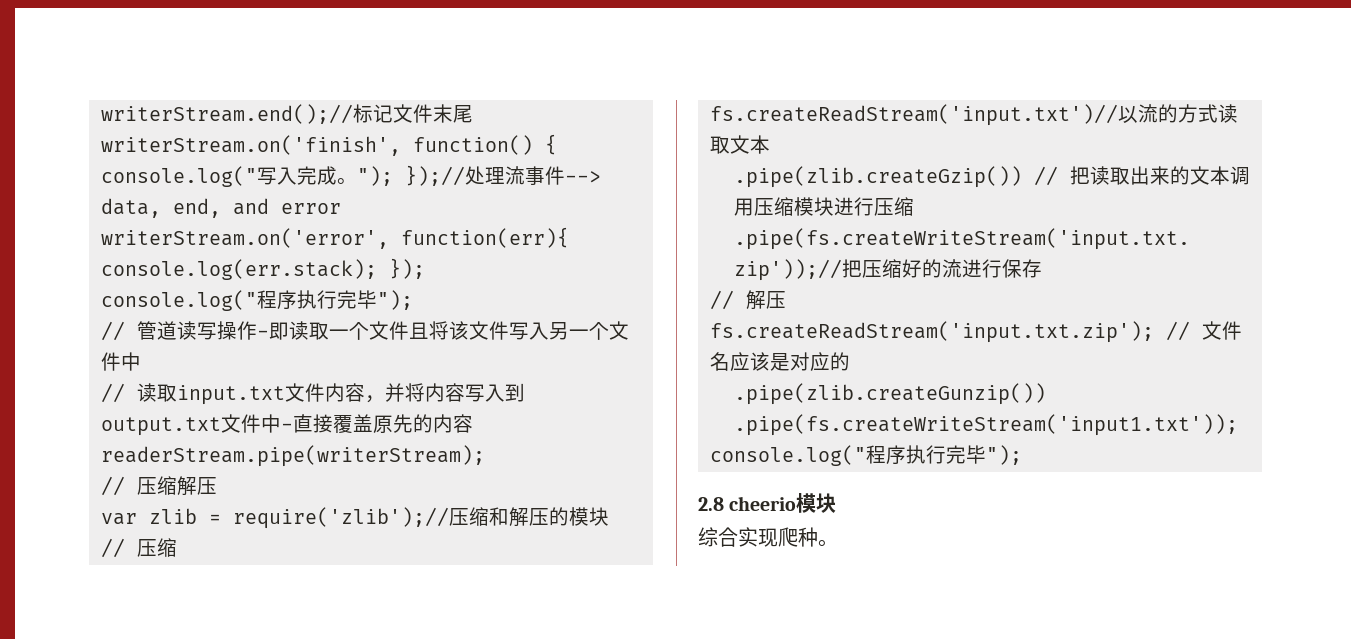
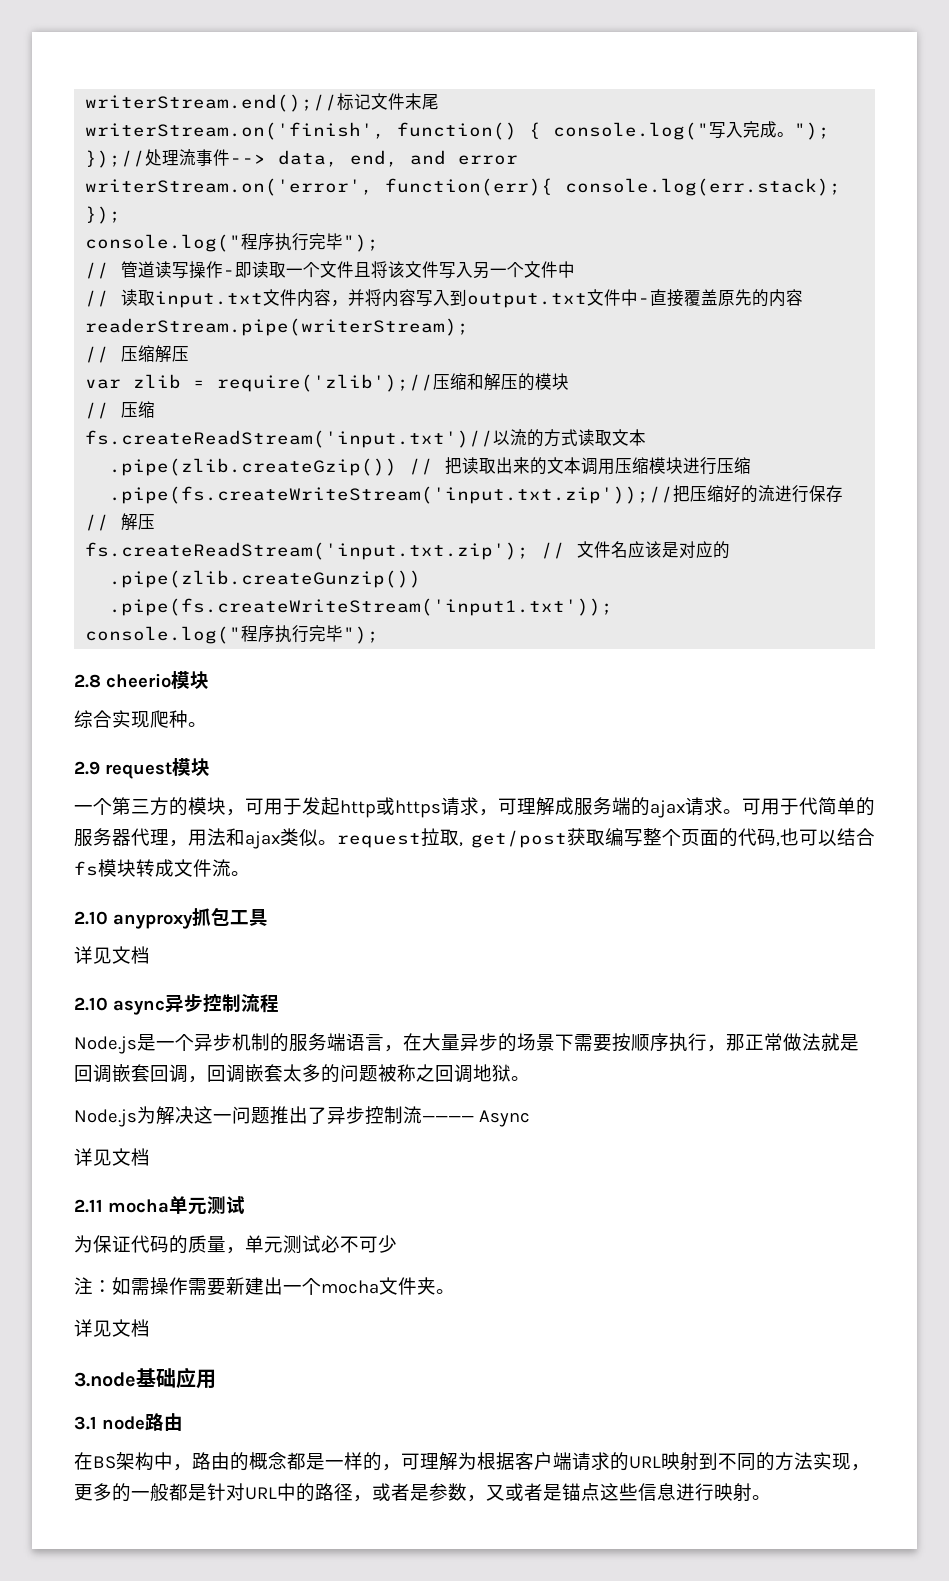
(838, 543) none -> [74,758,210,779] [74,797,875,818] [74,828,875,849] [74,859,250,877] [74,907,268,929] [74,946,150,964] [74,994,279,1015] [74,1033,859,1054] [74,1064,530,1083] [74,1106,530,1127] [74,1148,150,1166] [74,1196,245,1215] [74,1235,397,1254] [74,1277,455,1296] [74,1319,150,1337] [74,1367,216,1389] [74,1413,183,1431] [74,1452,870,1471] [74,1483,771,1502] // 2.9 request模块 // 一个第三方的模块，可用于发起http或https请求，可理解成服务端的ajax请求。可用于代简单的服务器代理，用法和ajax类似。request拉取, get/post获取编写整个页面的代码,也可以结合fs模块转成文件流。 // 2.10 anyproxy抓包工具 // 详见文档 // 2.10 async异步控制流程 // Node.js是一个异步机制的服务端语言，在大量异步的场景下需要按顺序执行，那正常做法就是回调嵌套回调，回调嵌套太多的问题被称之回调地狱。 // Node.js为解决这一问题推出了异步控制流———— Async // 详见文档 // 2.11 mocha单元测试 // 为保证代码的质量，单元测试必不可少 // 注：如需操作需要新建出一个mocha文件夹。 // 详见文档 // 3.node基础应用 // 3.1 node路由 // 在BS架构中，路由的概念都是一样的，可理解为根据客户端请求的URL映射到不同的方法实现，更多的一般都是针对URL中的路径，或者是参数，又或者是锚点这些信息进行映射。

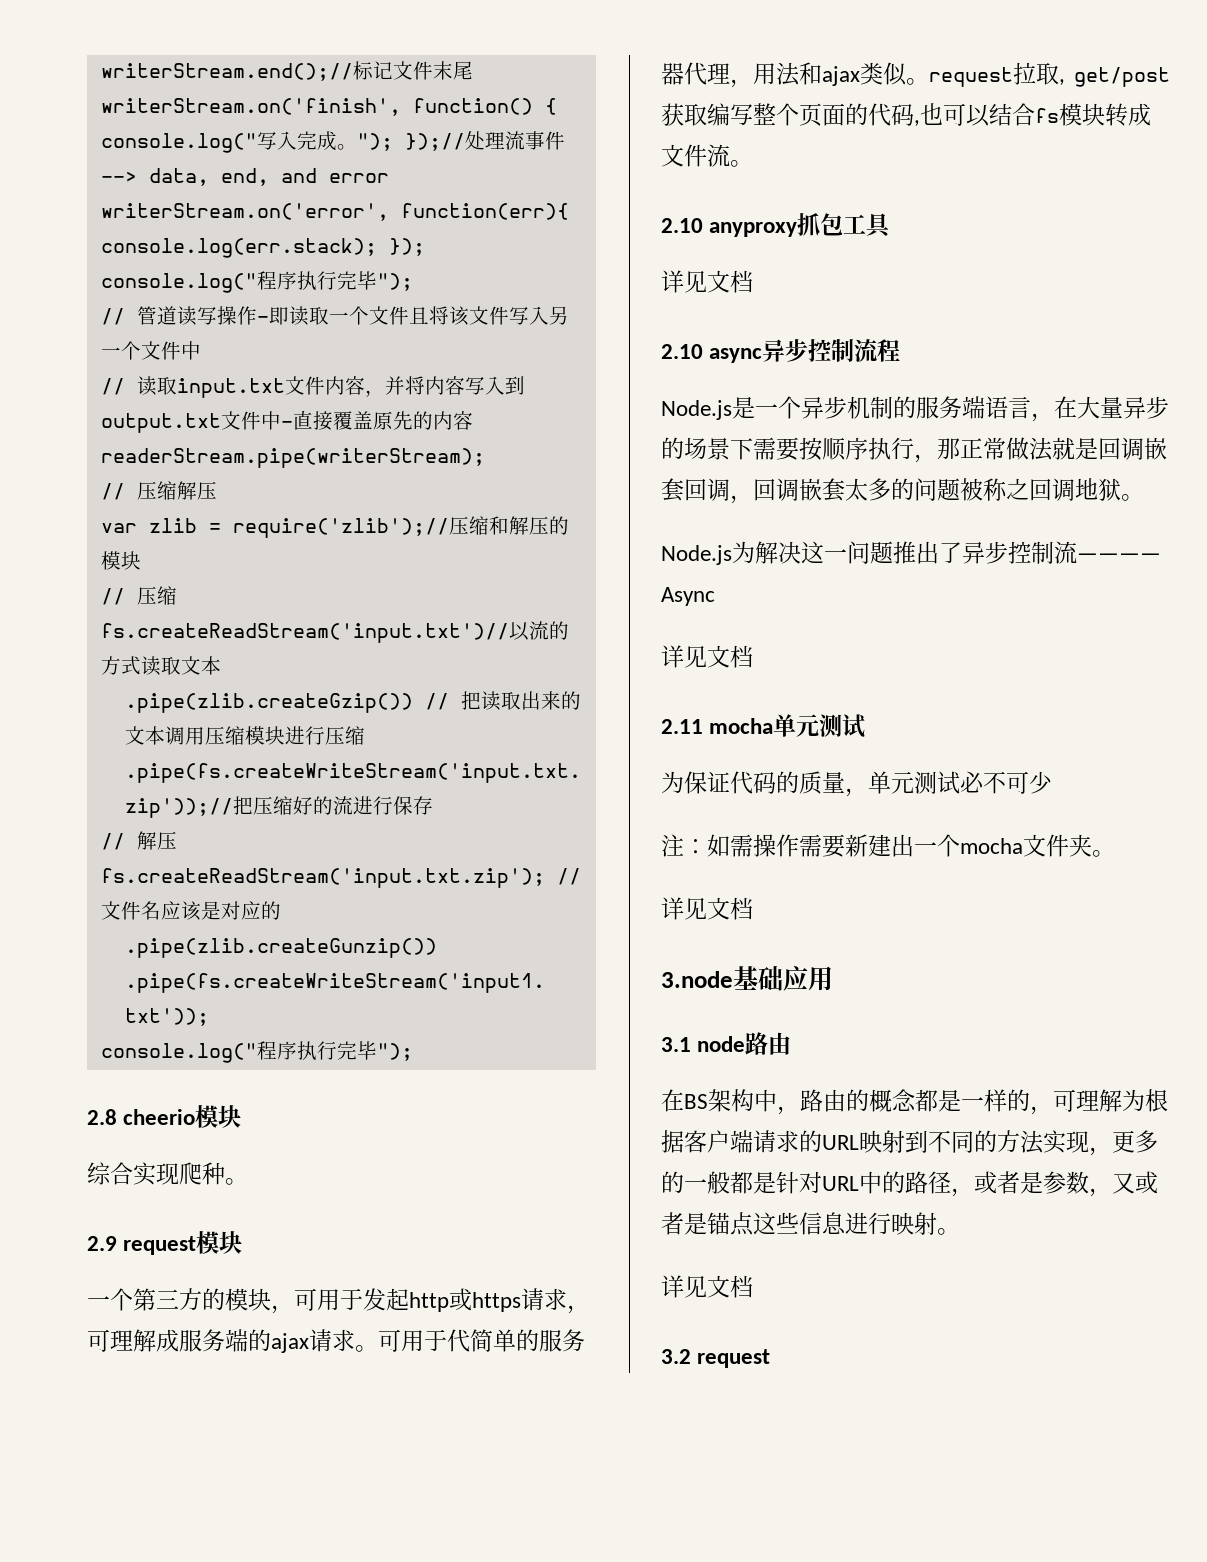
(771, 1497) none -> [661,1275,753,1298] [661,1349,771,1368] // 详见文档 // 3.2 request

